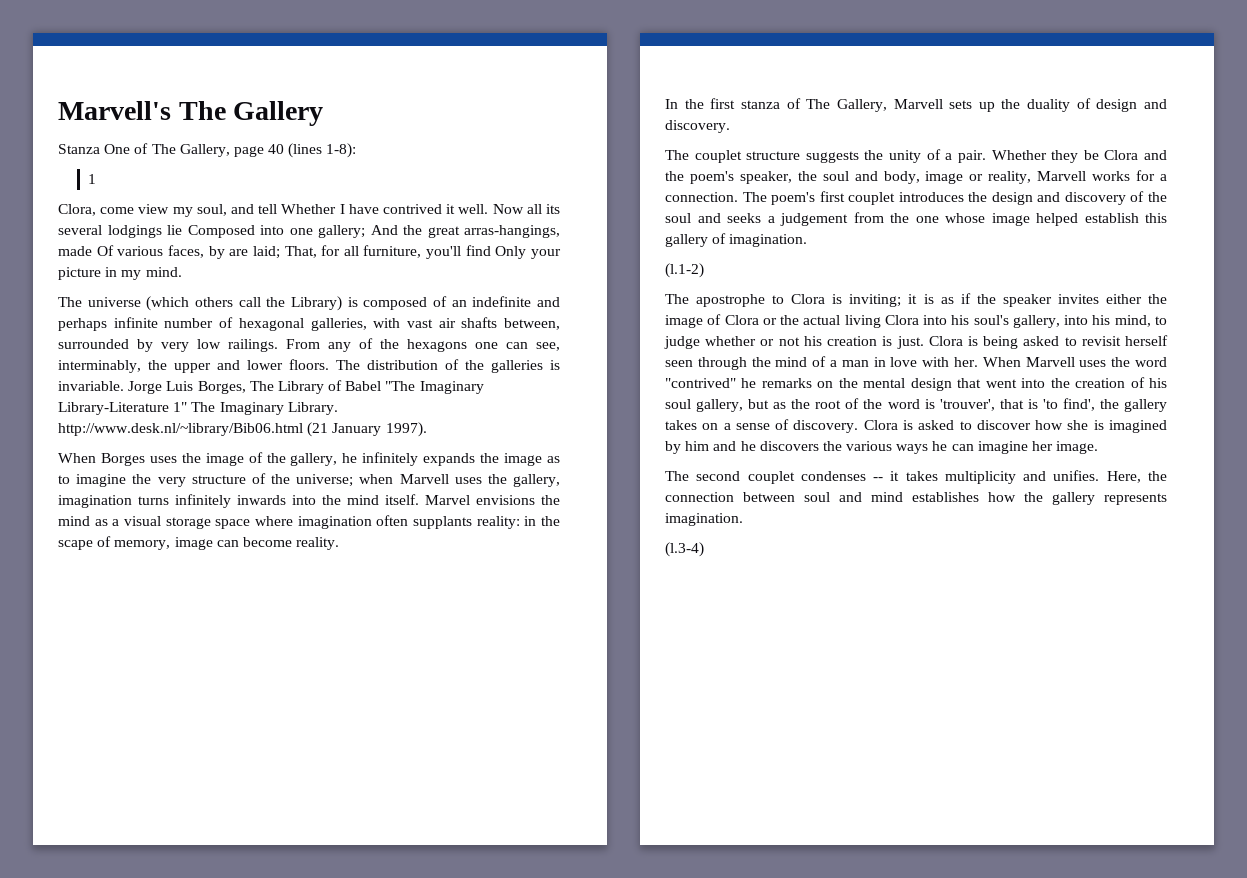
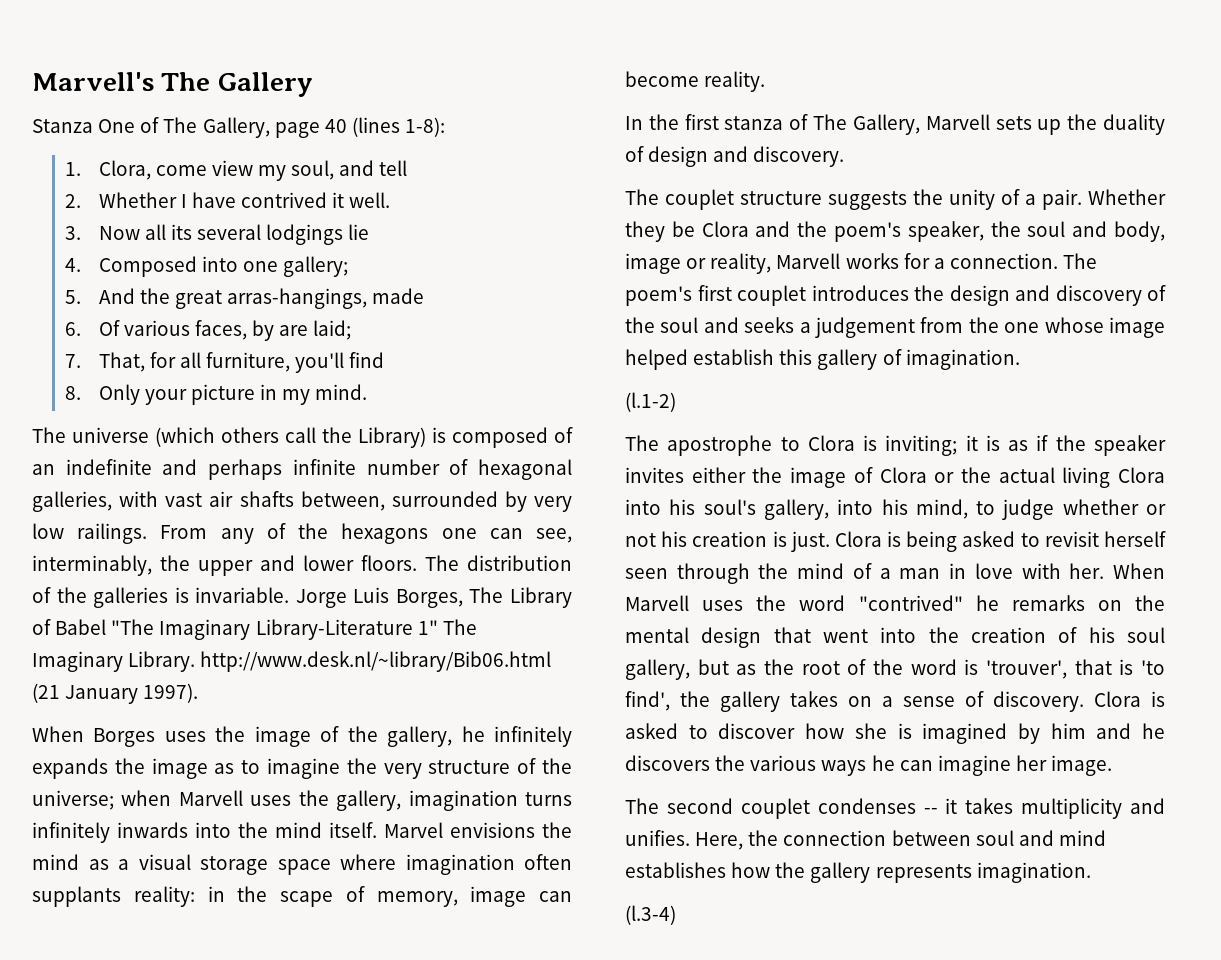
[88,174,97,184] 1 // -> [65,162,82,176] 1.
(278, 209) none -> [65,194,82,208] // 2.
(489, 209) none -> [65,226,82,240] // 3.
(182, 230) none -> [65,258,82,272] // 4.
(365, 231) none -> [65,290,82,304] // 5.
(92, 251) none -> [65,322,82,336] // 6.
(280, 252) none -> [65,354,82,368] // 7.
(491, 250) none -> [65,386,82,400] // 8.

